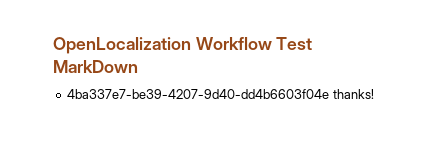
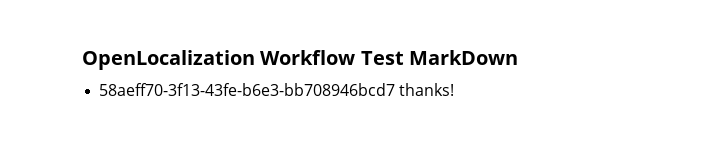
[67,89,330,99] 4ba337e7-be39-4207-9d40-dd4b6603f04e -> [99,83,396,96] 58aeff70-3f13-43fe-b6e3-bb708946bcd7

